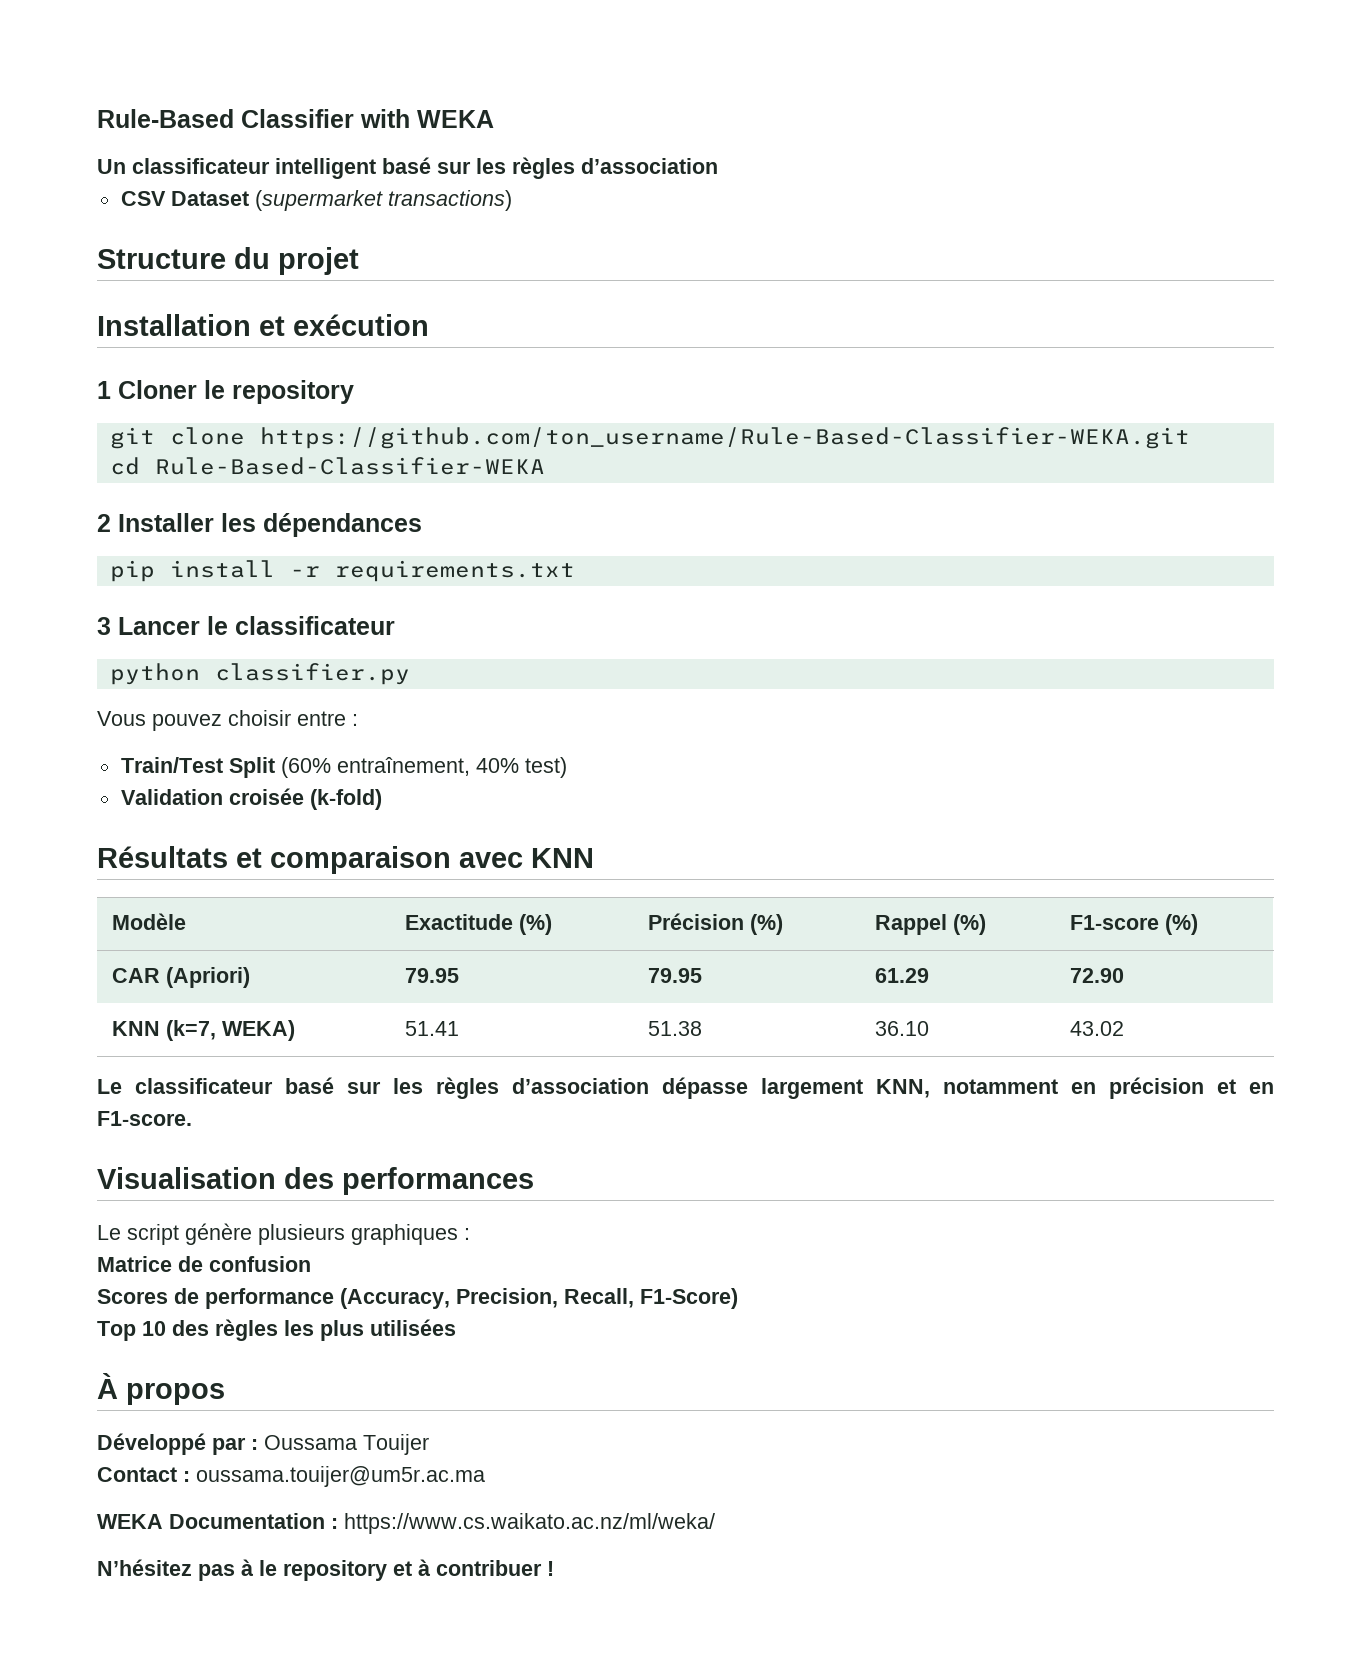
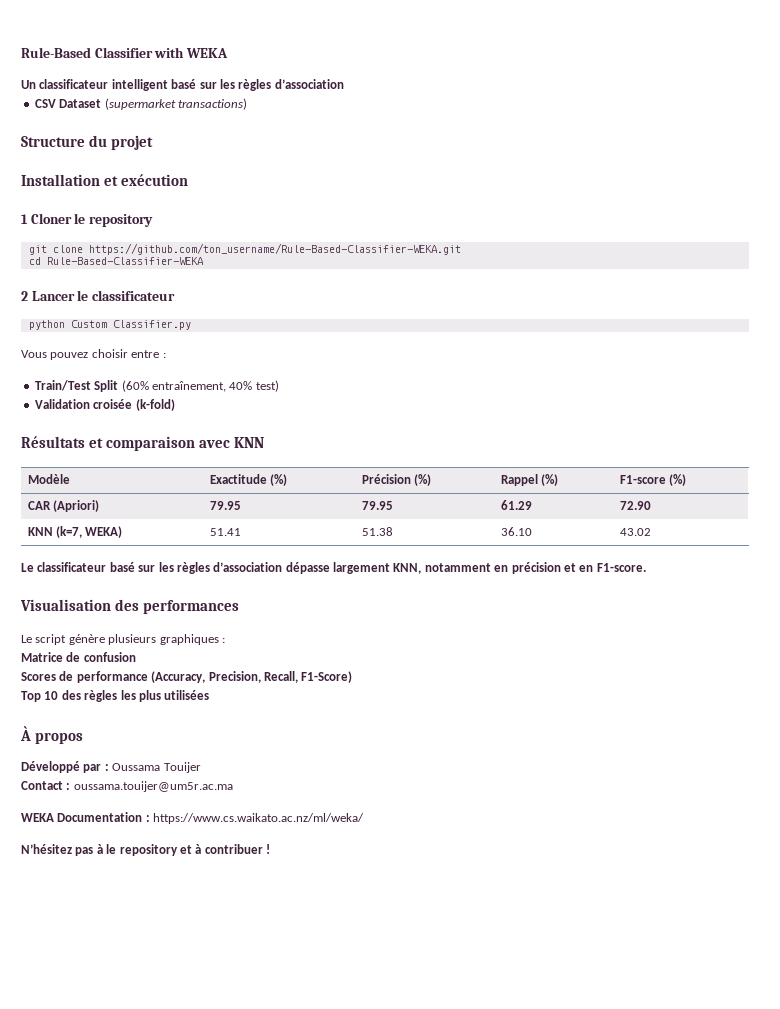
[118,513,422,537] [109,560,575,582] [97,617,111,635] Installer les dépendances // pip install -r requirements.txt // 3 -> (28, 296) none
[214,663,410,685] classifier.py -> [70,320,191,330] Custom Classifier.py

